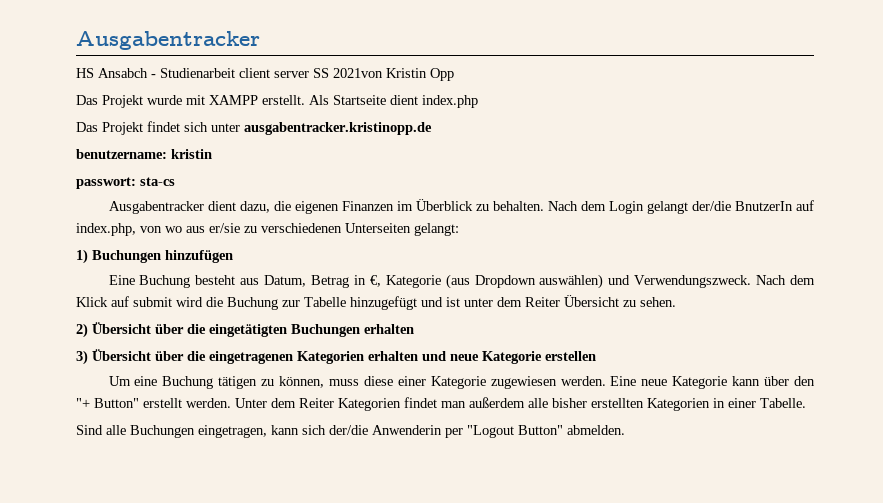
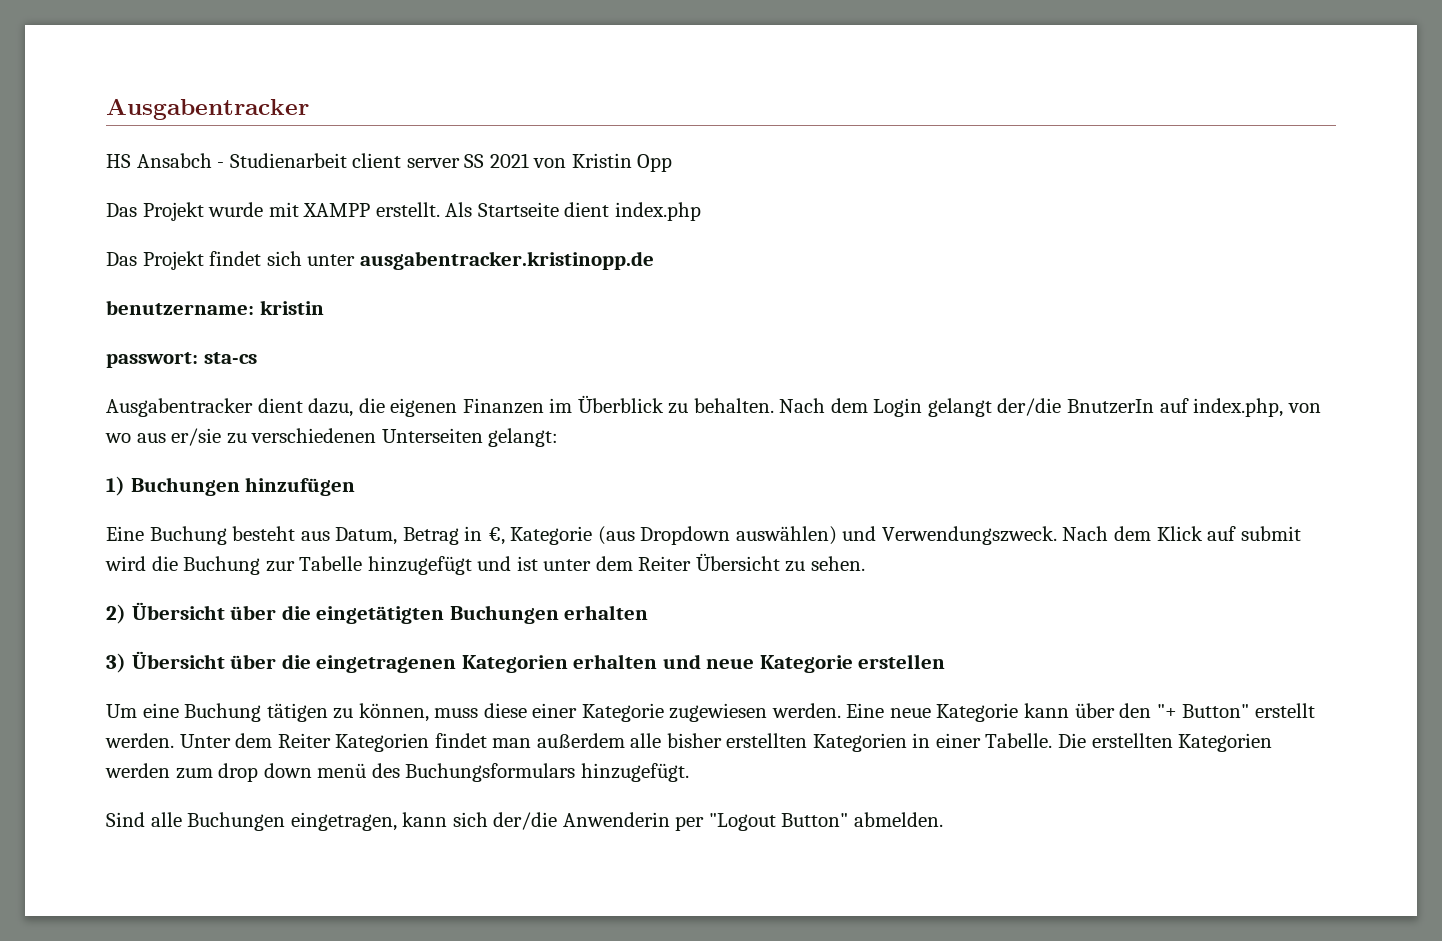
[333,68,383,78] 2021von -> [489,153,567,168] 2021 von
(806, 403) none -> [1058,733,1273,752] [105,763,689,782] Die erstellten Kategorien werden zum drop down menü des Buchungsformulars hinzugefügt.

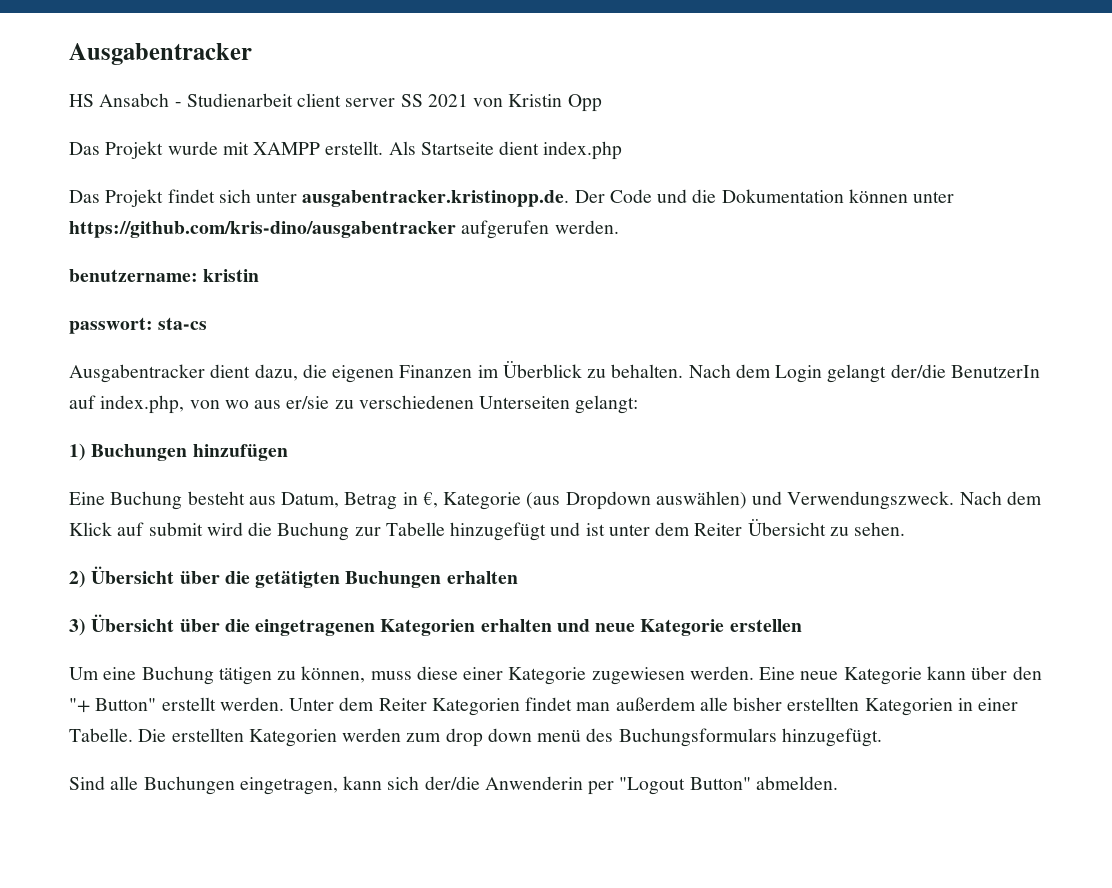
[359,251,654,270] ausgabentracker.kristinopp.de -> [302,189,955,207] [69,220,619,239] ausgabentracker.kristinopp.de. Der Code und die Dokumentation können unter https://github.com/kris-dino/ausgabentracker aufgerufen werden.
[1067,399,1155,414] BnutzerIn -> [950,365,1040,378] BenutzerIn
[316,606,445,624] eingetätigten -> [255,571,341,588] getätigten

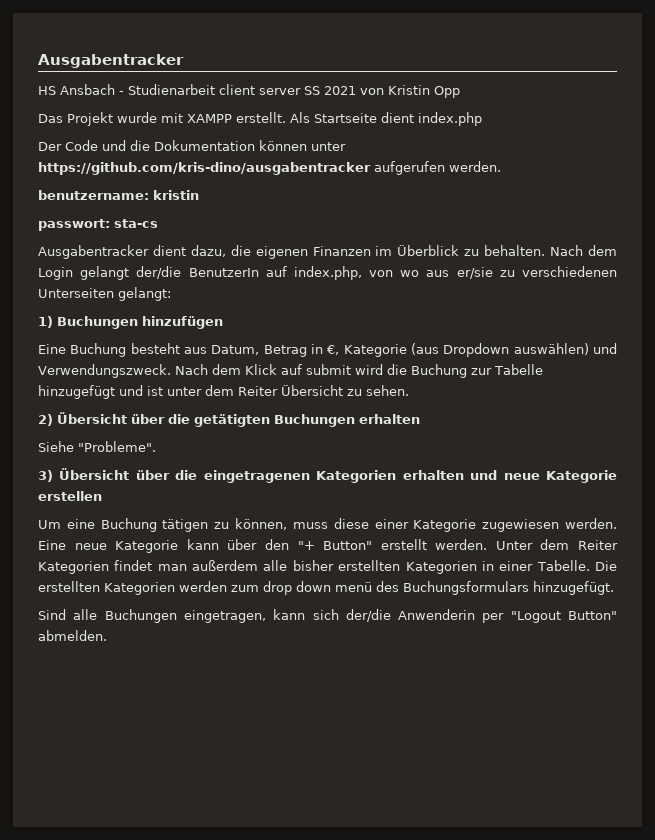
[99,93,170,107] Ansabch -> [60,84,115,95] Ansbach
[69,189,570,207] Das Projekt findet sich unter ausgabentracker.kristinopp.de. -> (482, 119) none
(518, 577) none -> [38,441,156,452] // Siehe "Probleme".

